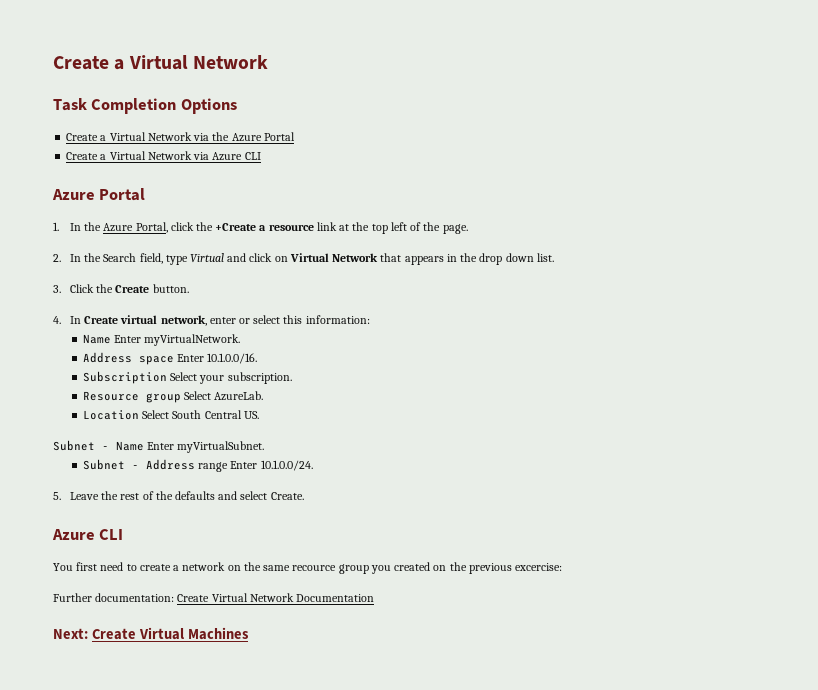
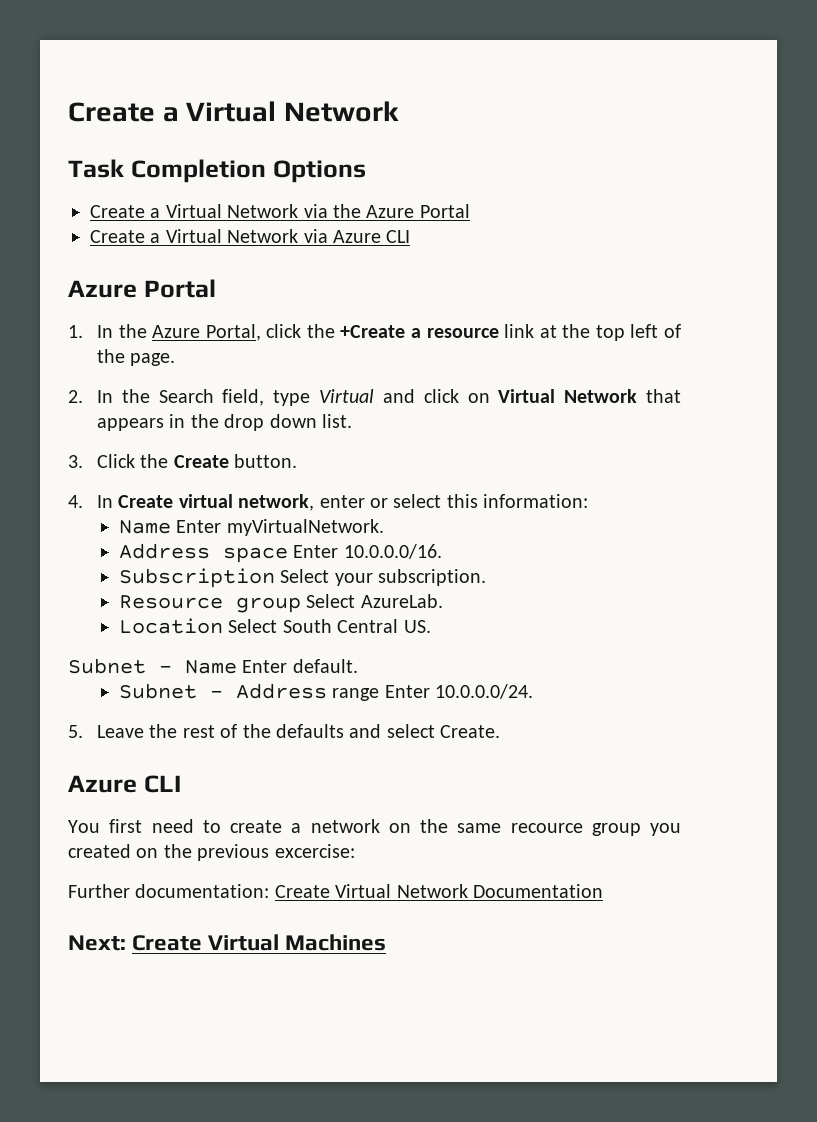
[207,353,258,364] 10.1.0.0/16. -> [343,544,442,559] 10.0.0.0/16.
[177,441,265,453] myVirtualSubnet. -> [292,659,358,673] default.
[260,460,313,471] 10.1.0.0/24. -> [435,684,534,699] 10.0.0.0/24.

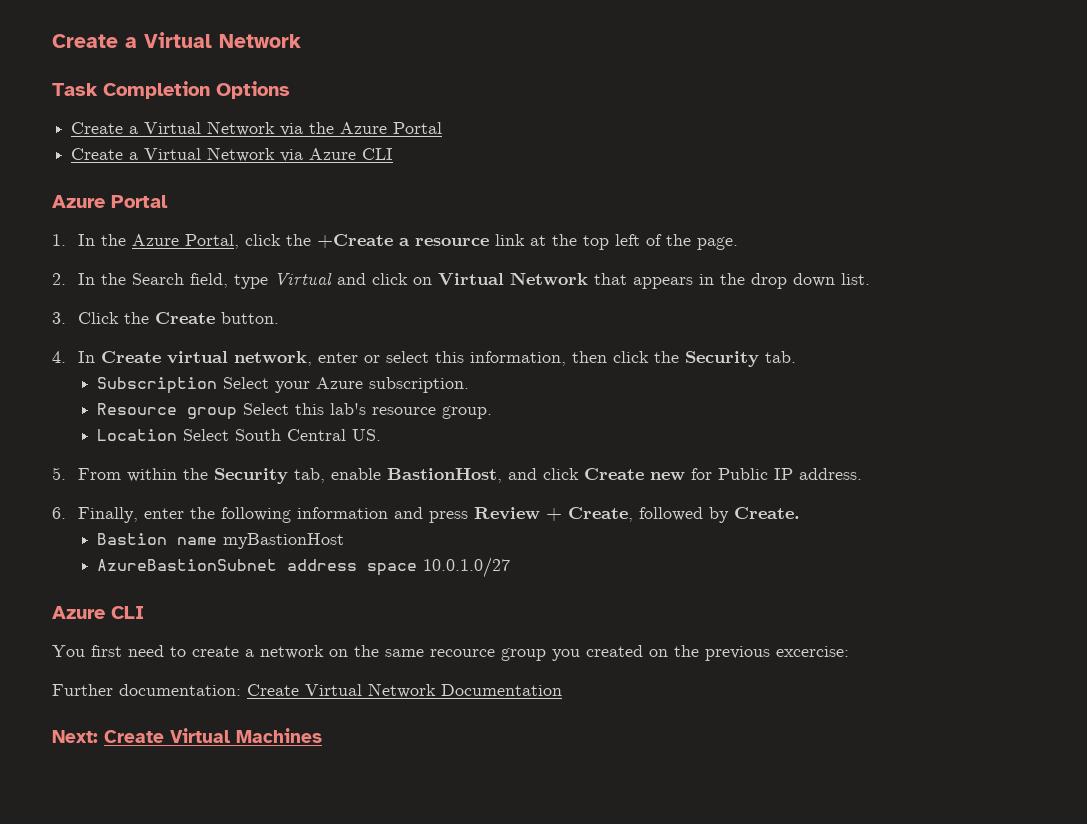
[483,494,589,508] [118,519,384,536] [118,543,442,563] information: // Name Enter myVirtualNetwork. // Address space Enter 10.0.0.0/16. -> [470,351,797,367] information, then click the Security tab.
(373, 579) none -> [316,377,364,389] Azure
[360,594,443,608] AzureLab. -> [295,403,493,419] this lab's resource group.
[68,658,358,674] [118,683,534,701] [68,724,501,738] Subnet - Name Enter default. // Subnet - Address range Enter 10.0.0.0/24. // 5. Leave the rest of the defaults and select Create. -> [52,467,863,484] [52,507,801,523] [97,533,345,549] [97,557,511,578] 5. From within the Security tab, enable BastionHost, and click Create new for Public IP address. // 6. Finally, enter the following information and press Review + Create, followed by Create. // Bastion name myBastionHost // AzureBastionSubnet address space 10.0.1.0/27

